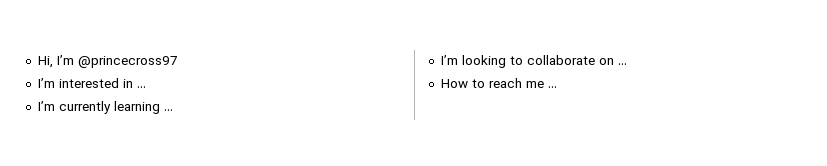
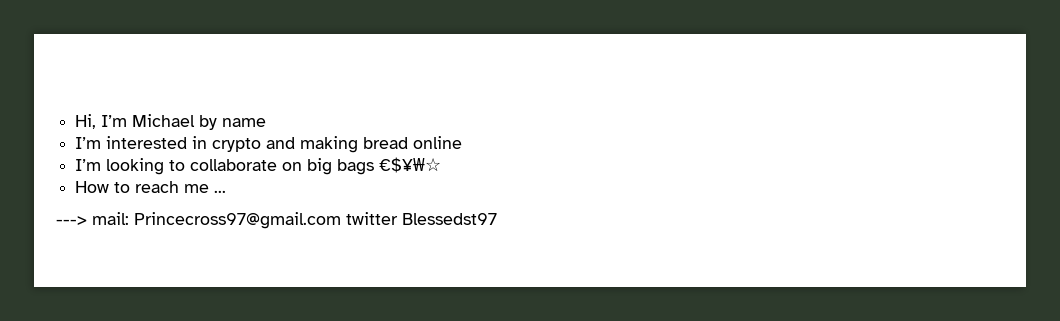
[77,56,178,68] @princecross97 -> [132,114,267,130] Michael by name
[136,86,146,88] [37,101,173,114] ... // I’m currently learning ... -> [212,136,463,153] crypto and making bread online
[617,63,627,65] ... -> [307,157,442,175] big bags €$¥₩☆
(557, 87) none -> [56,212,497,229] // ---> mail: Princecross97@gmail.com twitter Blessedst97

